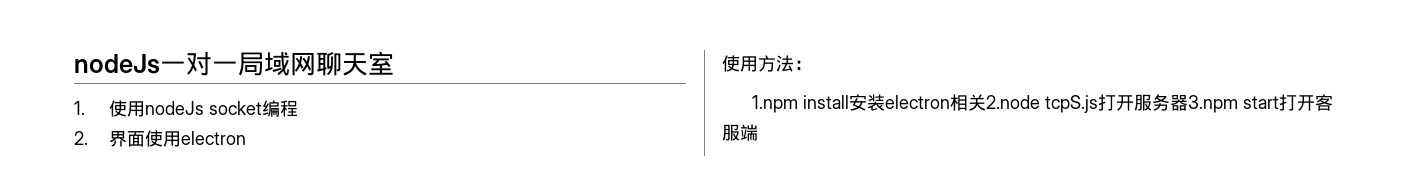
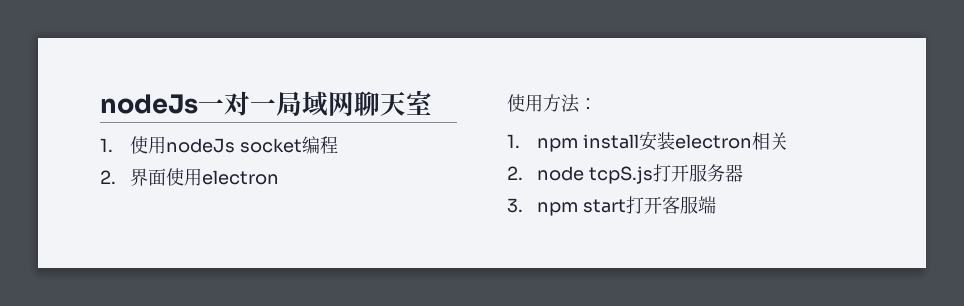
[752,95,799,113] 1.npm -> [507,134,578,152] 1. npm
[986,95,1041,109] 2.node -> [507,166,584,181] // 2. node
[1188,95,1239,113] 3.npm -> [507,198,578,216] // 3. npm

